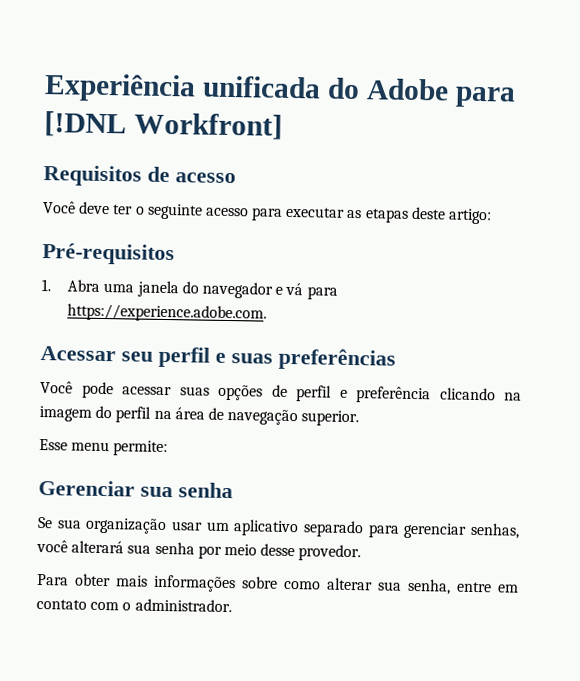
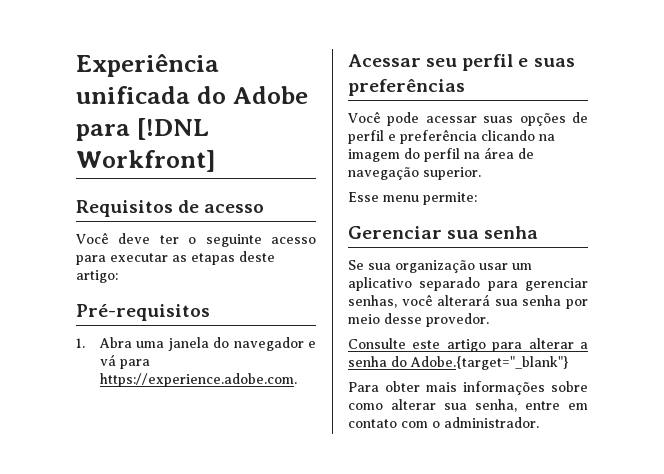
(362, 553) none -> [348,338,588,352] [348,356,568,370] // Consulte este artigo para alterar a senha do Adobe.{target="_blank"}

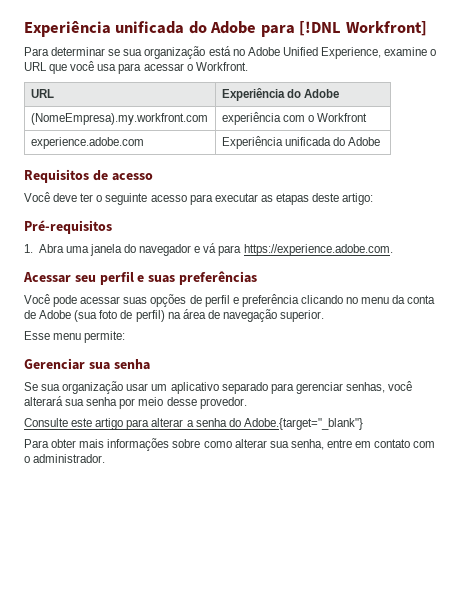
(216, 161) none -> [24,46,437,59] [24,61,248,74] [30,89,54,98] [221,88,339,101] [30,113,208,125] [221,112,367,125] [30,137,144,149] [221,136,380,149] // Para determinar se sua organização está no Adobe Unified Experience, examine o URL que você usa para acessar o Workfront. // URL | Experiência do Adobe // (NomeEmpresa).my.workfront.com | experiência com o Workfront // experience.adobe.com | Experiência unificada do Adobe
[539,134,555,141] [348,148,460,162] na imagem do perfil -> [346,295,436,304] [24,310,165,322] no menu da conta de Adobe (sua foto de perfil)

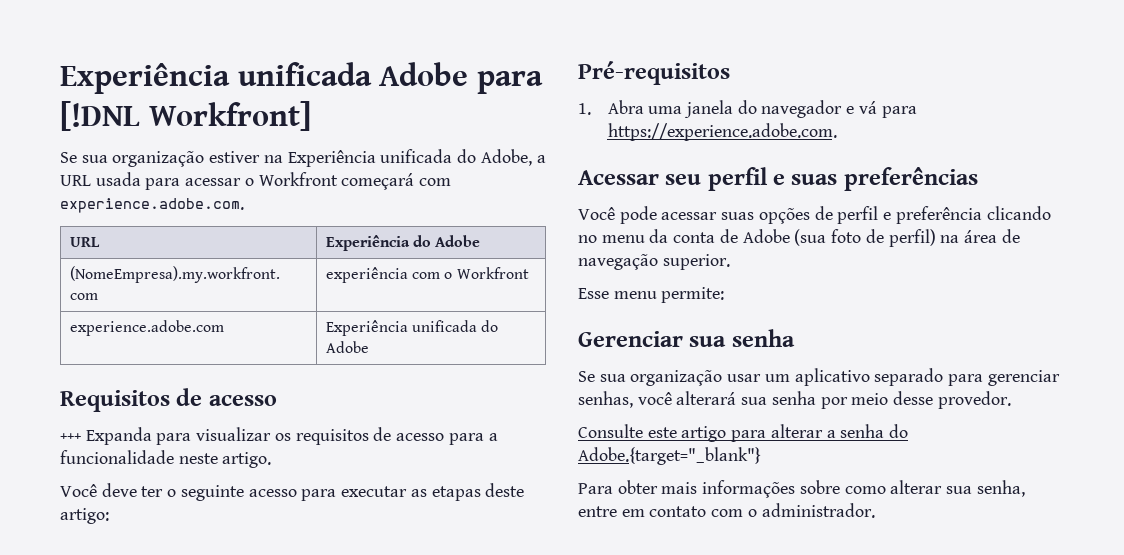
[24,20,207,37] Experiência unificada do -> [60,62,372,94] Experiência unificada
[24,46,437,59] [24,61,248,74] Para determinar se sua organização está no Adobe Unified Experience, examine o URL que você usa para acessar o Workfront. -> [60,149,546,167] [60,172,452,190] [60,198,244,213] Se sua organização estiver na Experiência unificada do Adobe, a URL usada para acessar o Workfront começará com experience.adobe.com.
(153, 177) none -> [60,427,498,445] [60,450,272,468] // +++ Expanda para visualizar os requisitos de acesso para a funcionalidade neste artigo.

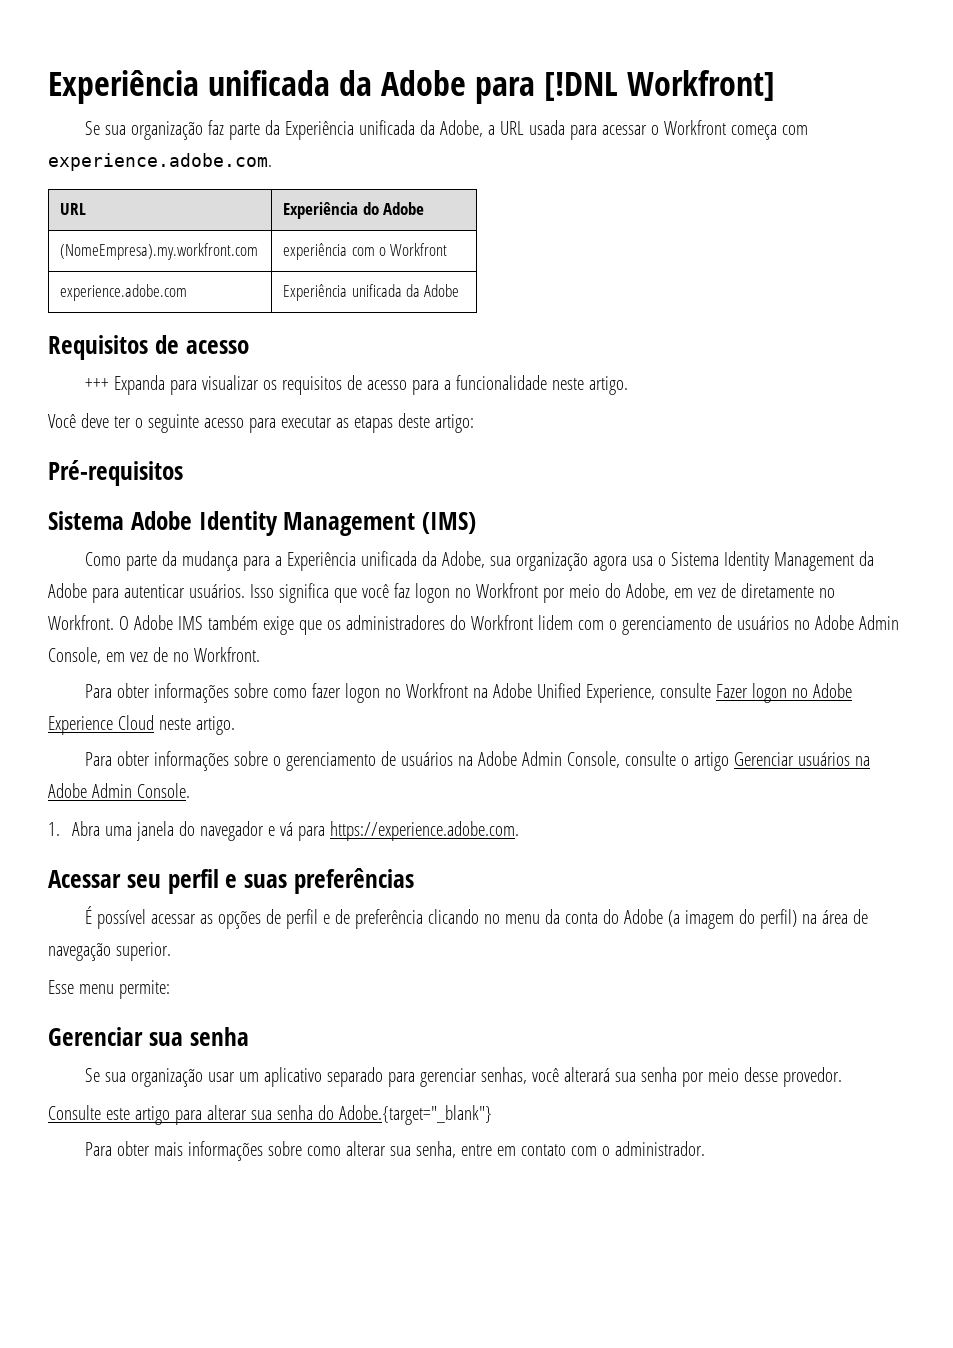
[60,62,372,94] Experiência unificada -> [48,70,373,104] Experiência unificada da
[209,149,477,167] estiver na Experiência unificada do -> [207,120,435,140] faz parte da Experiência unificada da
[341,173,415,190] começará -> [730,125,777,140] começa
[481,320,499,332] do -> [405,284,420,297] da
(730, 73) none -> [48,511,476,536] [84,551,874,571] [48,583,835,603] [48,615,899,635] [48,647,260,664] [84,683,852,703] [48,715,235,735] [84,751,870,771] [48,783,190,798] // Sistema Adobe Identity Management (IMS) // Como parte da mudança para a Experiência unificada da Adobe, sua organização agora usa o Sistema Identity Management da Adobe para autenticar usuários. Isso significa que você faz logon no Workfront por meio do Adobe, em vez de diretamente no Workfront. O Adobe IMS também exige que os administradores do Workfront lidem com o gerenciamento de usuários no Adobe Admin Console, em vez de no Workfront. // Para obter informações sobre como fazer logon no Workfront na Adobe Unified Experience, consulte Fazer logon no Adobe Experience Cloud neste artigo. // Para obter informações sobre o gerenciamento de usuários na Adobe Admin Console, consulte o artigo Gerenciar usuários na Adobe Admin Console.
[578,206,755,224] Você pode acessar suas -> [84,906,213,929] É possível acessar as
(892, 216) none -> [334,909,350,924] de
[719,229,884,246] de Adobe (sua foto de -> [602,909,755,929] do Adobe (a imagem do
[826,430,836,438] a -> [250,1110,272,1120] sua

